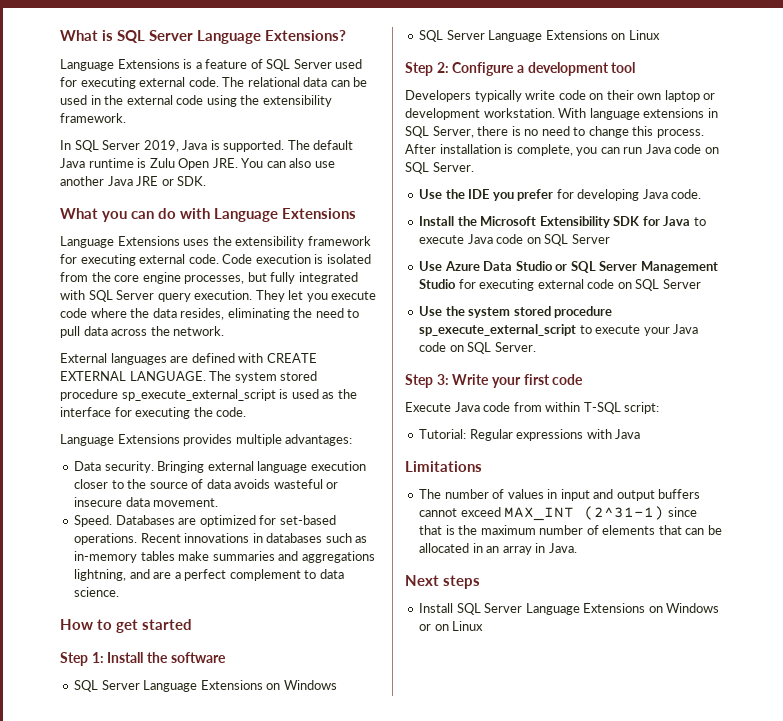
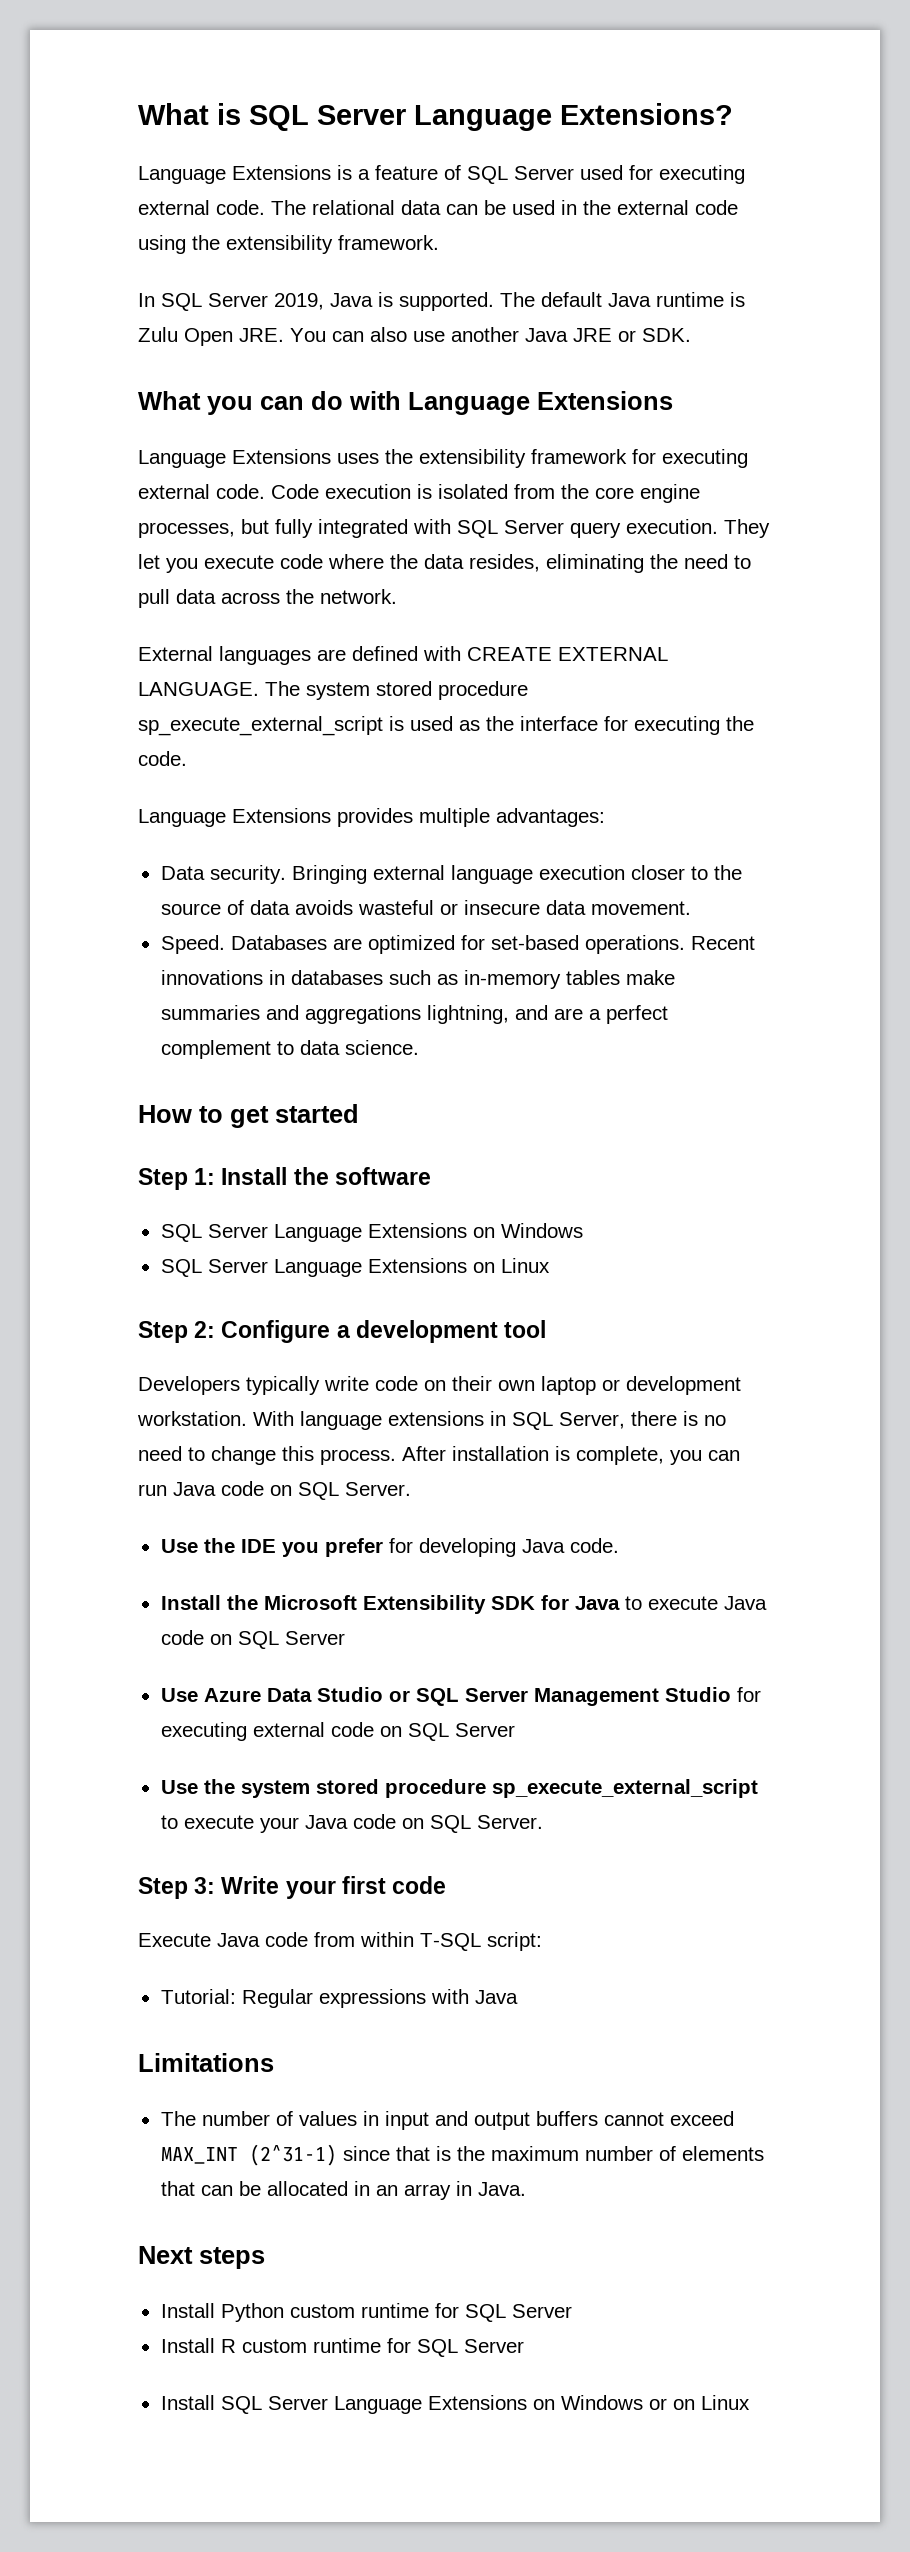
(480, 582) none -> [160,2303,572,2322] [160,2338,524,2357] // Install Python custom runtime for SQL Server // Install R custom runtime for SQL Server

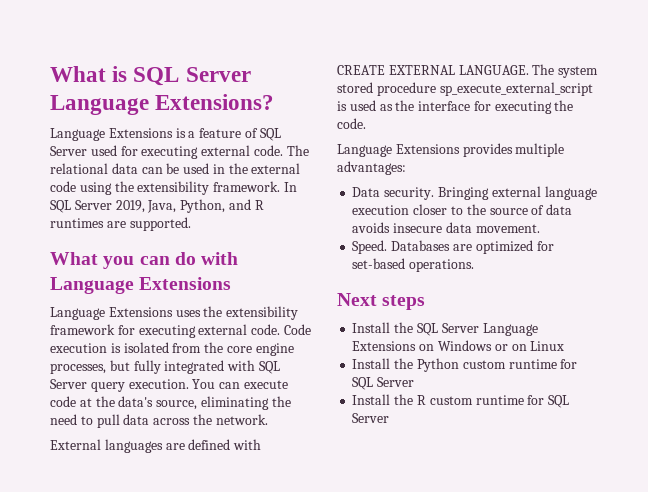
(439, 242) // -> (281, 186) none
[330,292,745,311] [138,327,691,346] Java is supported. The default Java runtime is Zulu Open JRE. You can also use another Java JRE or SDK. -> [147,199,264,213] [50,217,191,231] Java, Python, and R runtimes are supported.
[724,519,770,538] [138,554,540,573] They let you execute code where the data resides, -> [192,379,288,389] [50,396,198,410] You can execute code at the data's source,
[357,900,458,915] wasteful or -> (391, 227) none
[690,936,755,950] [160,970,675,989] [160,1005,668,1024] [160,1040,419,1059] [138,1104,359,1128] [138,1167,431,1190] [160,1223,583,1242] [160,1258,550,1277] [138,1320,547,1343] [138,1376,741,1395] [137,1411,726,1430] [138,1446,740,1465] [138,1481,411,1500] [160,1538,619,1557] [160,1595,767,1614] [160,1630,345,1649] [160,1687,761,1706] [160,1722,515,1741] [160,1779,758,1798] [160,1814,543,1833] [138,1876,447,1899] [138,1932,542,1951] [160,1989,518,2008] [138,2053,274,2072] [160,2111,734,2130] [160,2144,764,2166] [160,2181,526,2200] [138,2246,265,2269] [160,2303,572,2322] [160,2338,524,2357] [160,2395,215,2410] Recent innovations in databases such as in-memory tables make summaries and aggregations lightning, and are a perfect complement to data science. // How to get started // Step 1: Install the software // SQL Server Language Extensions on Windows // SQL Server Language Extensions on Linux // Step 2: Configure a development tool // Developers typically write code on their own laptop or development workstation. With language extensions in SQL Server, there is no need to change this process. After installation is complete, you can run Java code on SQL Server. // Use the IDE you prefer for developing Java code. // Install the Microsoft Extensibility SDK for Java to execute Java code on SQL Server // Use Azure Data Studio or SQL Server Management Studio for executing external code on SQL Server // Use the system stored procedure sp_execute_external_script to execute your Java code on SQL Server. // Step 3: Write your first code // Execute Java code from within T-SQL script: // Tutorial: Regular expressions with Java // Limitations // The number of values in input and output buffers cannot exceed MAX_INT (2^31-1) since that is the maximum number of elements that can be allocated in an array in Java. // Next steps // Install Python custom runtime for SQL Server // Install R custom runtime for SQL Server // Install -> [337,293,426,310] [352,322,414,333] // Next steps // Install the
(750, 2402) none -> [352,358,578,372] [352,377,415,390] [352,394,570,408] [352,413,390,423] // Install the Python custom runtime for SQL Server // Install the R custom runtime for SQL Server

